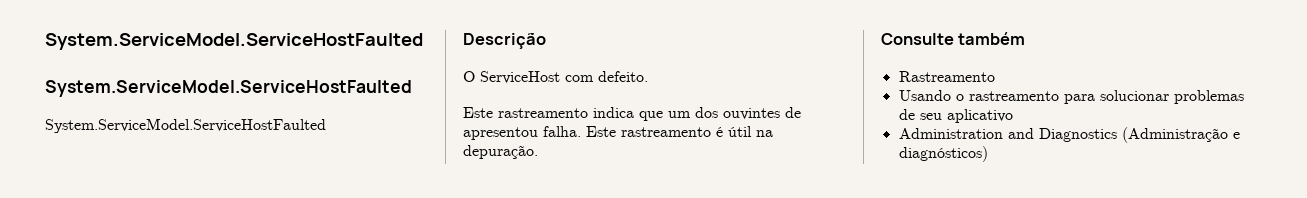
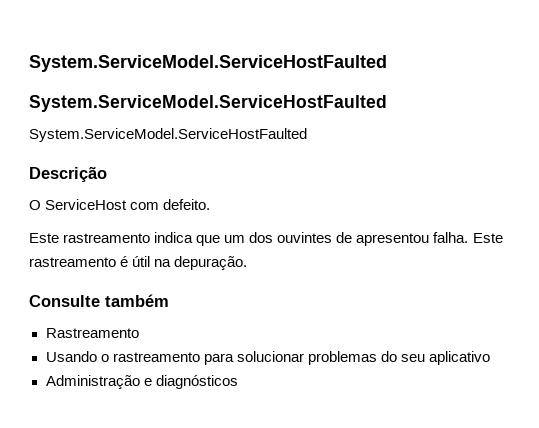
[898,109,915,120] de -> [380,351,397,362] do
[898,127,1240,143] [898,146,988,162] Administration and Diagnostics (Administração e diagnósticos) -> [45,375,238,389] Administração e diagnósticos

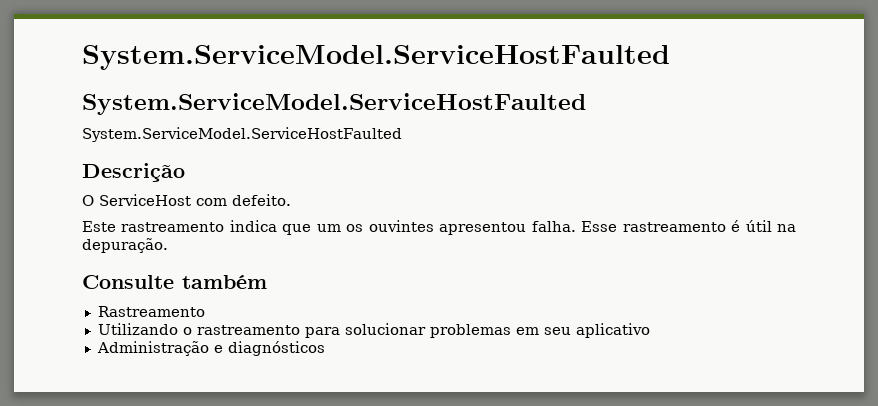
[249,232,353,243] dos ouvintes de -> [346,220,434,232] os ouvintes
[472,233,503,243] Este -> [581,221,618,232] Esse
[45,351,97,362] Usando -> [97,323,178,335] Utilizando
[380,351,397,362] do -> [515,327,539,335] em

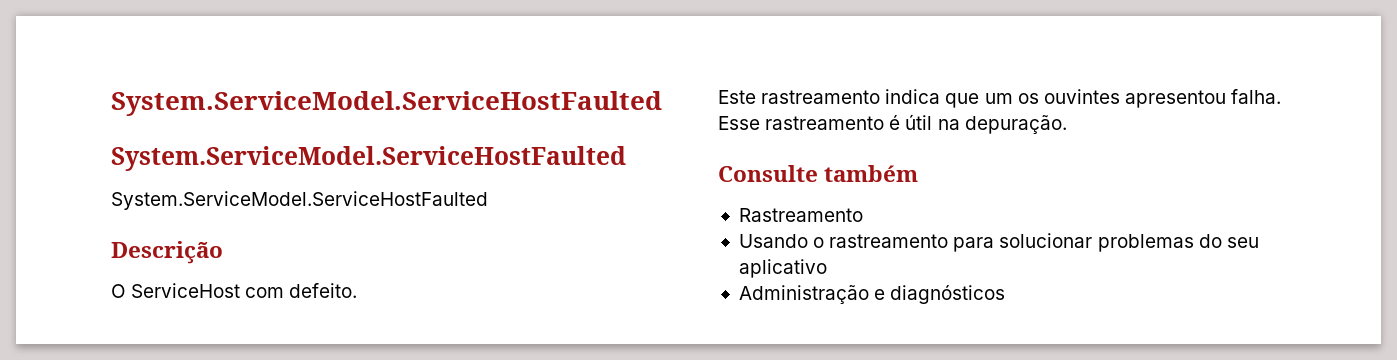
[97,323,178,335] Utilizando -> [738,234,808,248] Usando
[515,327,539,335] em -> [1198,234,1222,248] do

